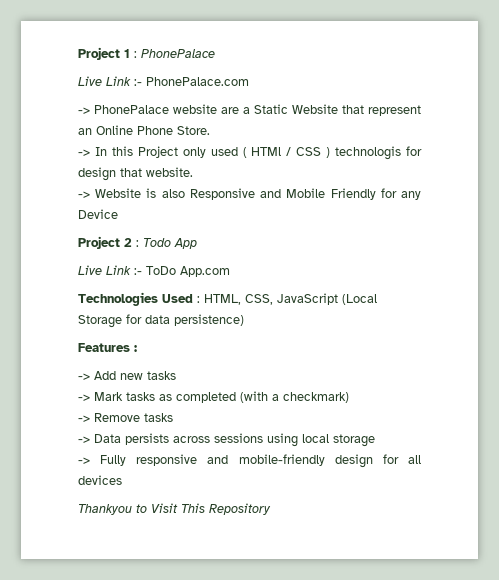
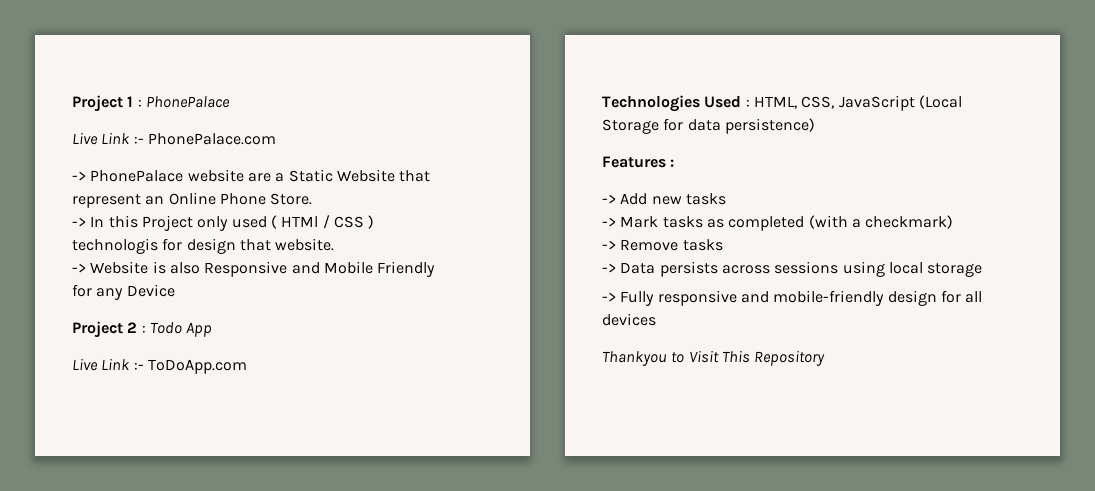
[146,266,230,277] ToDo App.com -> [147,359,247,374] ToDoApp.com

